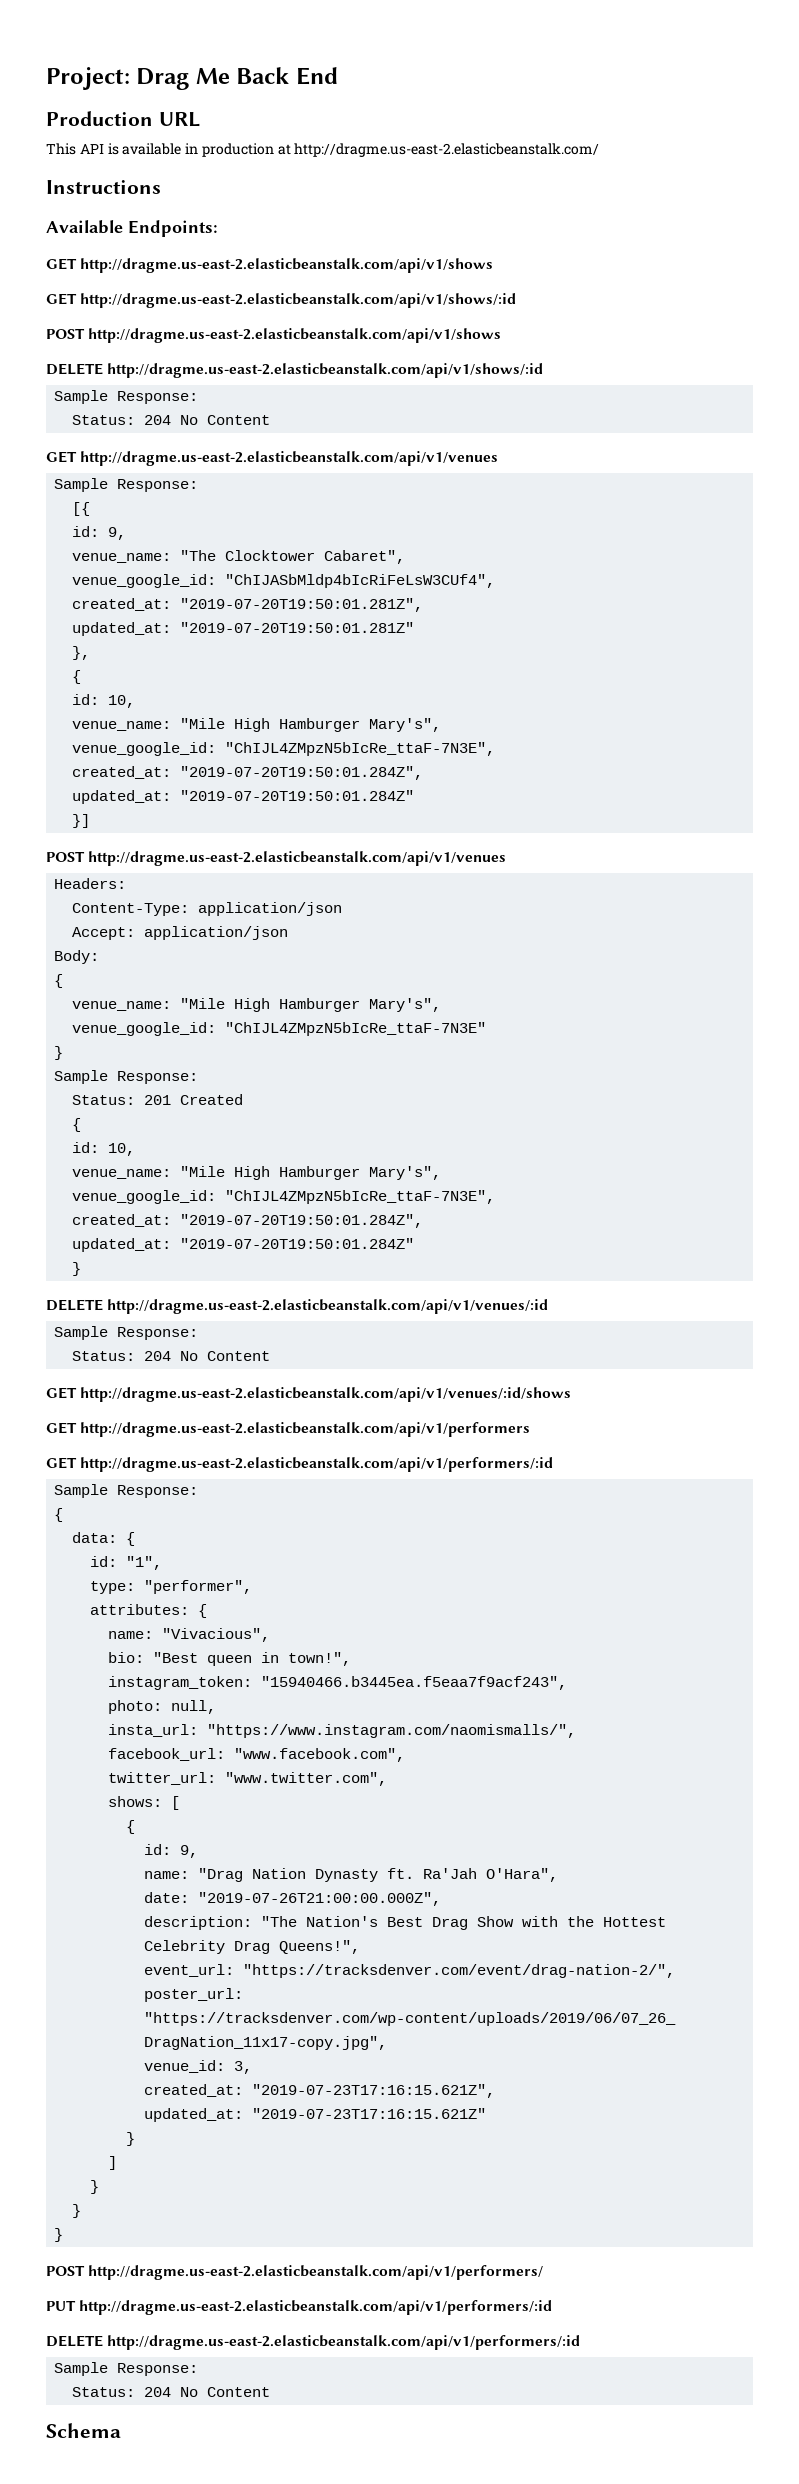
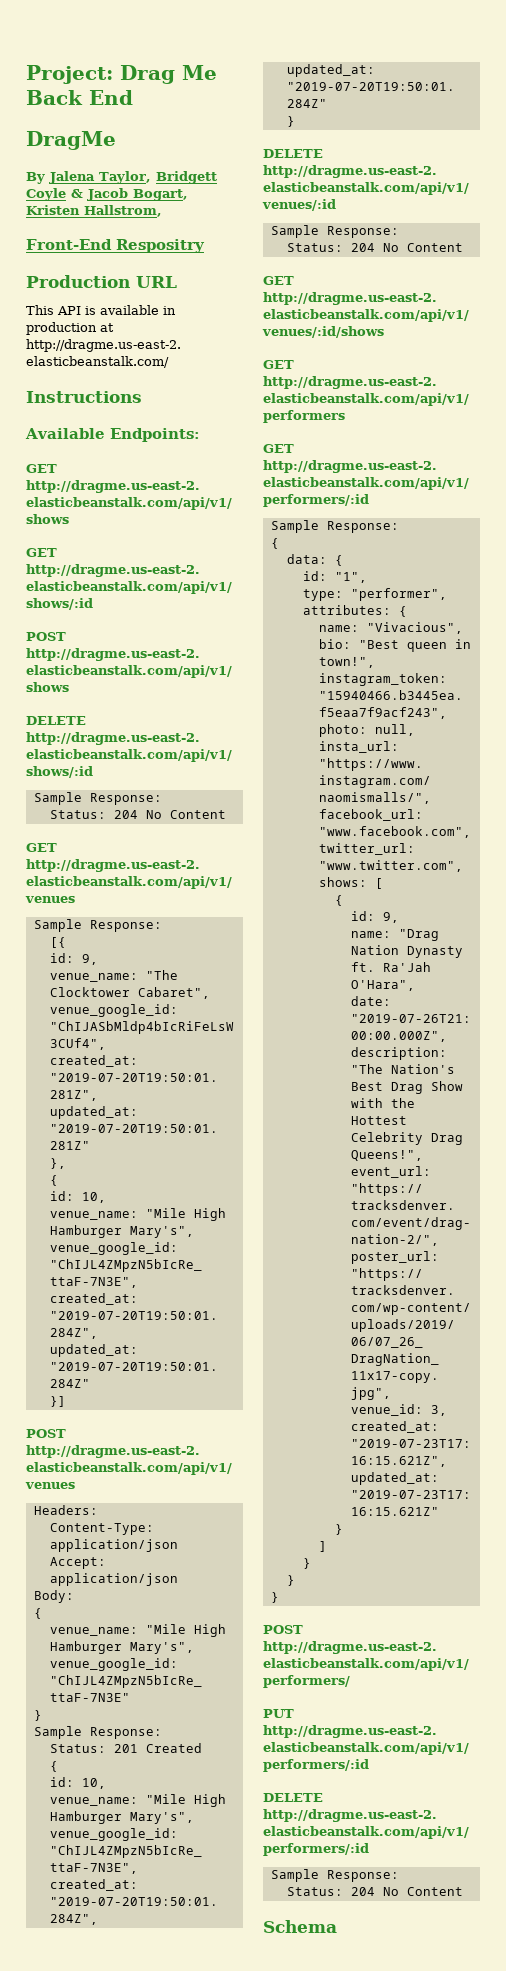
(338, 76) none -> [26,131,116,150] [26,171,217,184] [26,188,188,201] [26,205,162,217] [26,239,205,253] // DragMe // By Jalena Taylor, Bridgett Coyle & Jacob Bogart, Kristen Hallstrom, // Front-End Respositry

